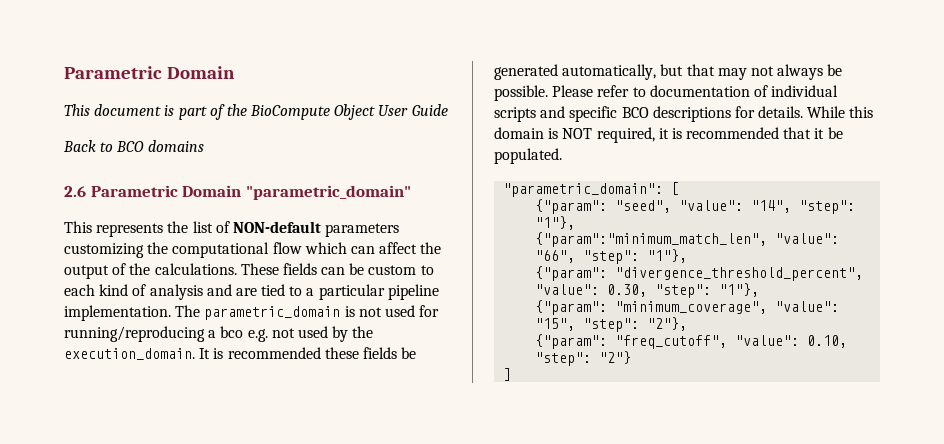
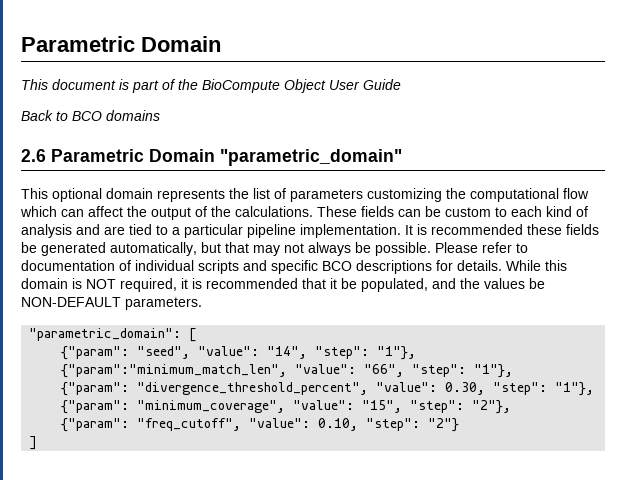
(92, 227) none -> [52,188,153,202] optional domain
[232,221,321,233] NON-default -> (286, 193) none
[175,305,440,320] [64,326,374,342] [64,348,195,360] The parametric_domain is not used for running/reproducing a bco e.g. not used by the execution_domain. -> (401, 231) none
[494,148,562,164] populated. -> [361,278,545,292] [21,297,202,310] populated, and the values be NON-DEFAULT parameters.

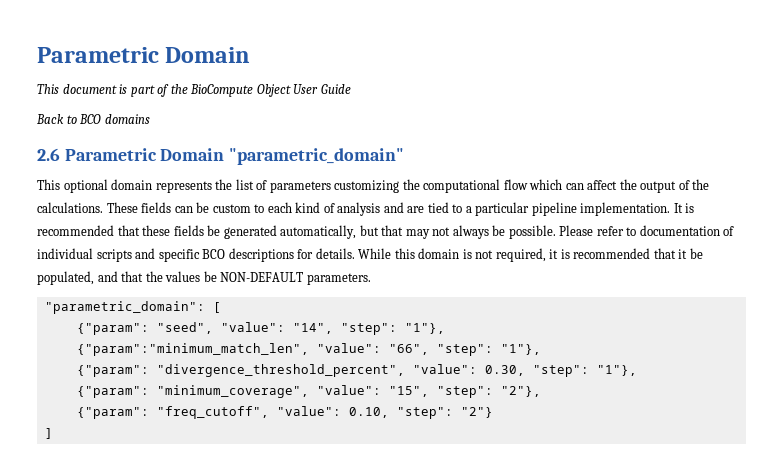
(523, 229) none -> [117,225,140,236] that
[86,279,116,289] NOT -> [475,250,494,259] not
(456, 283) none -> [121,271,144,282] that

